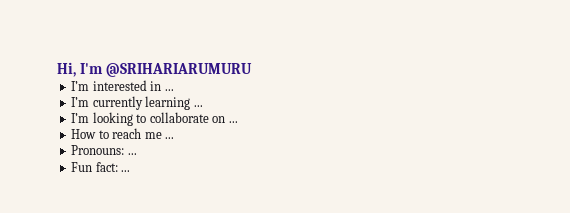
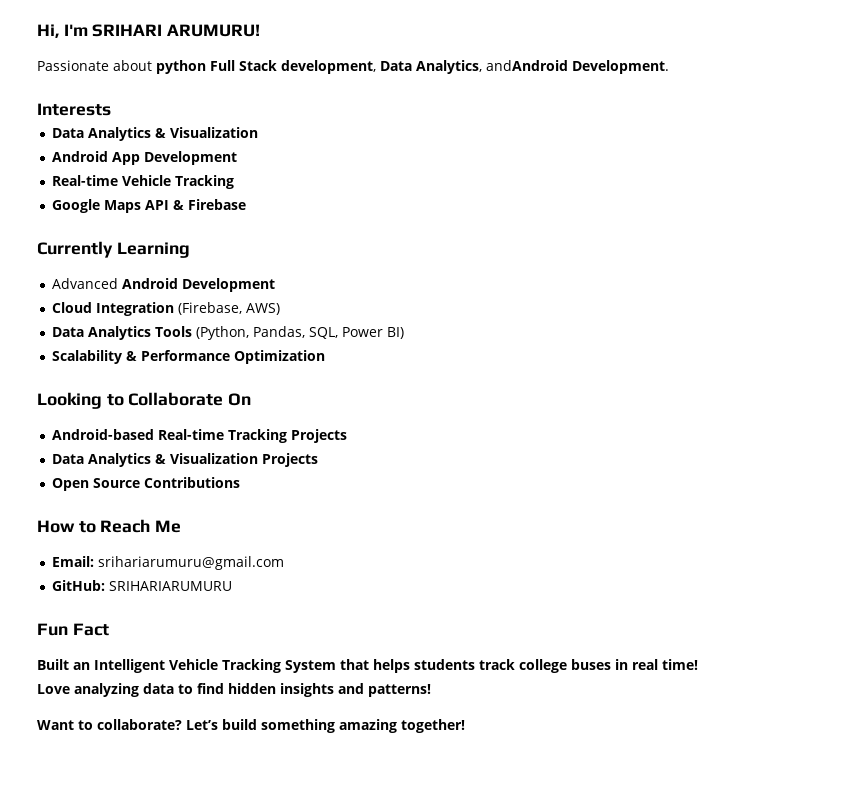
[106,63,253,77] [71,80,174,91] [71,96,203,110] [71,112,238,126] [71,128,175,139] [71,145,137,155] [71,162,131,172] @SRIHARIARUMURU // I’m interested in ... // I’m currently learning ... // I’m looking to collaborate on ... // How to reach me ... // Pronouns: ... // Fun fact: ... -> [92,24,261,37] [37,60,669,74] [37,103,111,116] [52,127,259,141] [52,151,238,165] [52,175,235,189] [52,199,247,213] [37,241,190,258] [52,278,276,292] [52,302,281,316] [52,326,405,340] [52,350,326,364] [37,392,252,409] [52,429,348,443] [52,453,319,467] [52,477,241,491] [37,519,182,533] [52,556,285,570] [52,580,233,591] [37,623,109,636] [37,659,698,673] [37,683,431,697] [37,719,465,733] SRIHARI ARUMURU! // Passionate about python Full Stack development, Data Analytics, andAndroid Development. // Interests // Data Analytics & Visualization // Android App Development // Real-time Vehicle Tracking // Google Maps API & Firebase // Currently Learning // Advanced Android Development // Cloud Integration (Firebase, AWS) // Data Analytics Tools (Python, Pandas, SQL, Power BI) // Scalability & Performance Optimization // Looking to Collaborate On // Android-based Real-time Tracking Projects // Data Analytics & Visualization Projects // Open Source Contributions // How to Reach Me // Email: srihariarumuru@gmail.com // GitHub: SRIHARIARUMURU // Fun Fact // Built an Intelligent Vehicle Tracking System that helps students track college buses in real time! // Love analyzing data to find hidden insights and patterns! // Want to collaborate? Let’s build something amazing together!

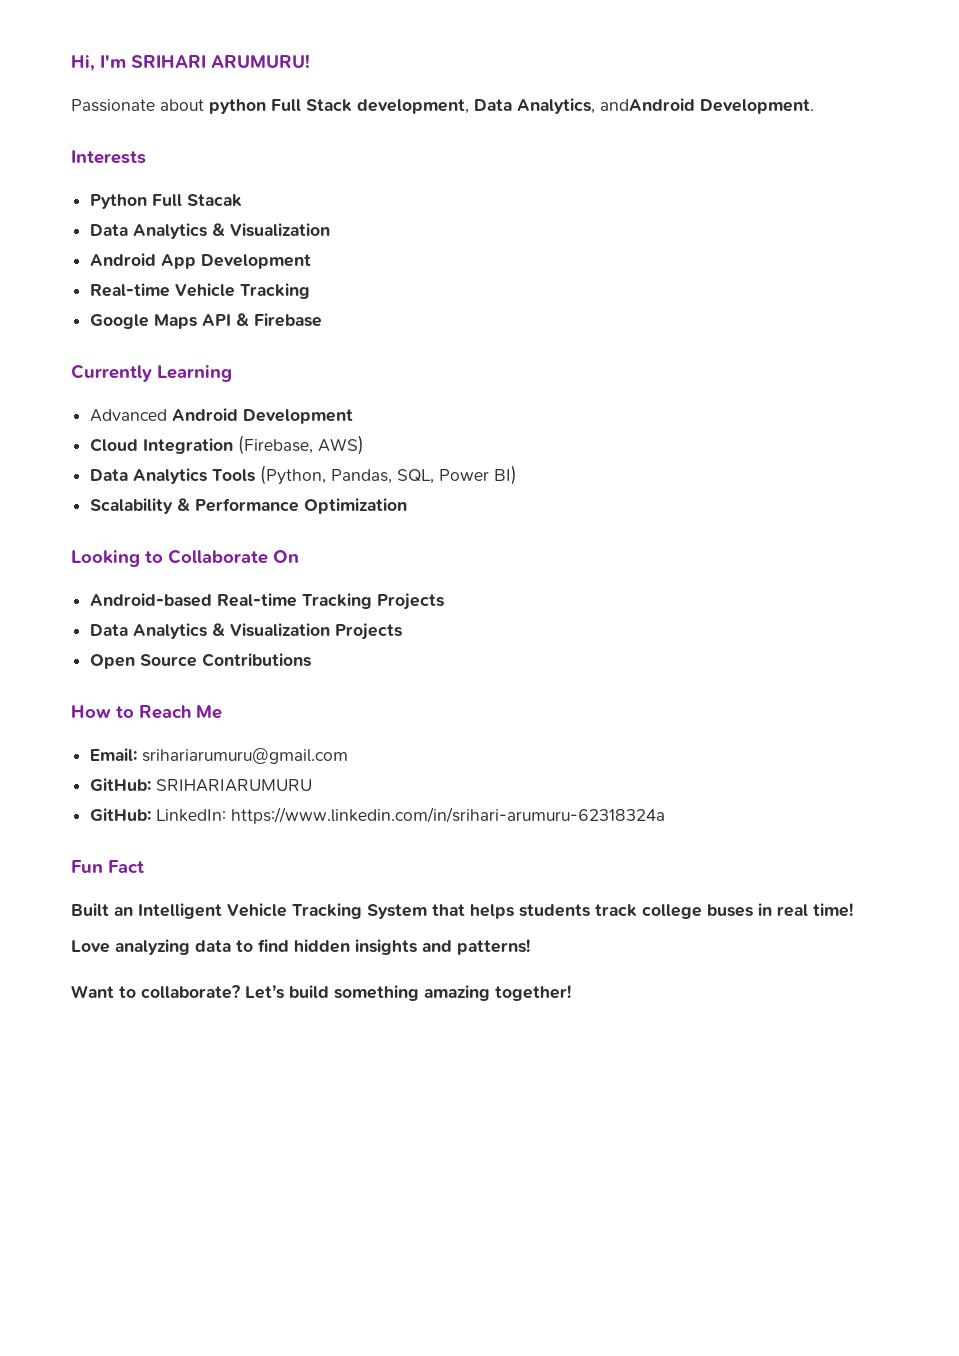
(111, 109) none -> [90,194,243,209] // Python Full Stacak
(233, 586) none -> [90,807,666,824] // GitHub: LinkedIn: https://www.linkedin.com/in/srihari-arumuru-62318324a

